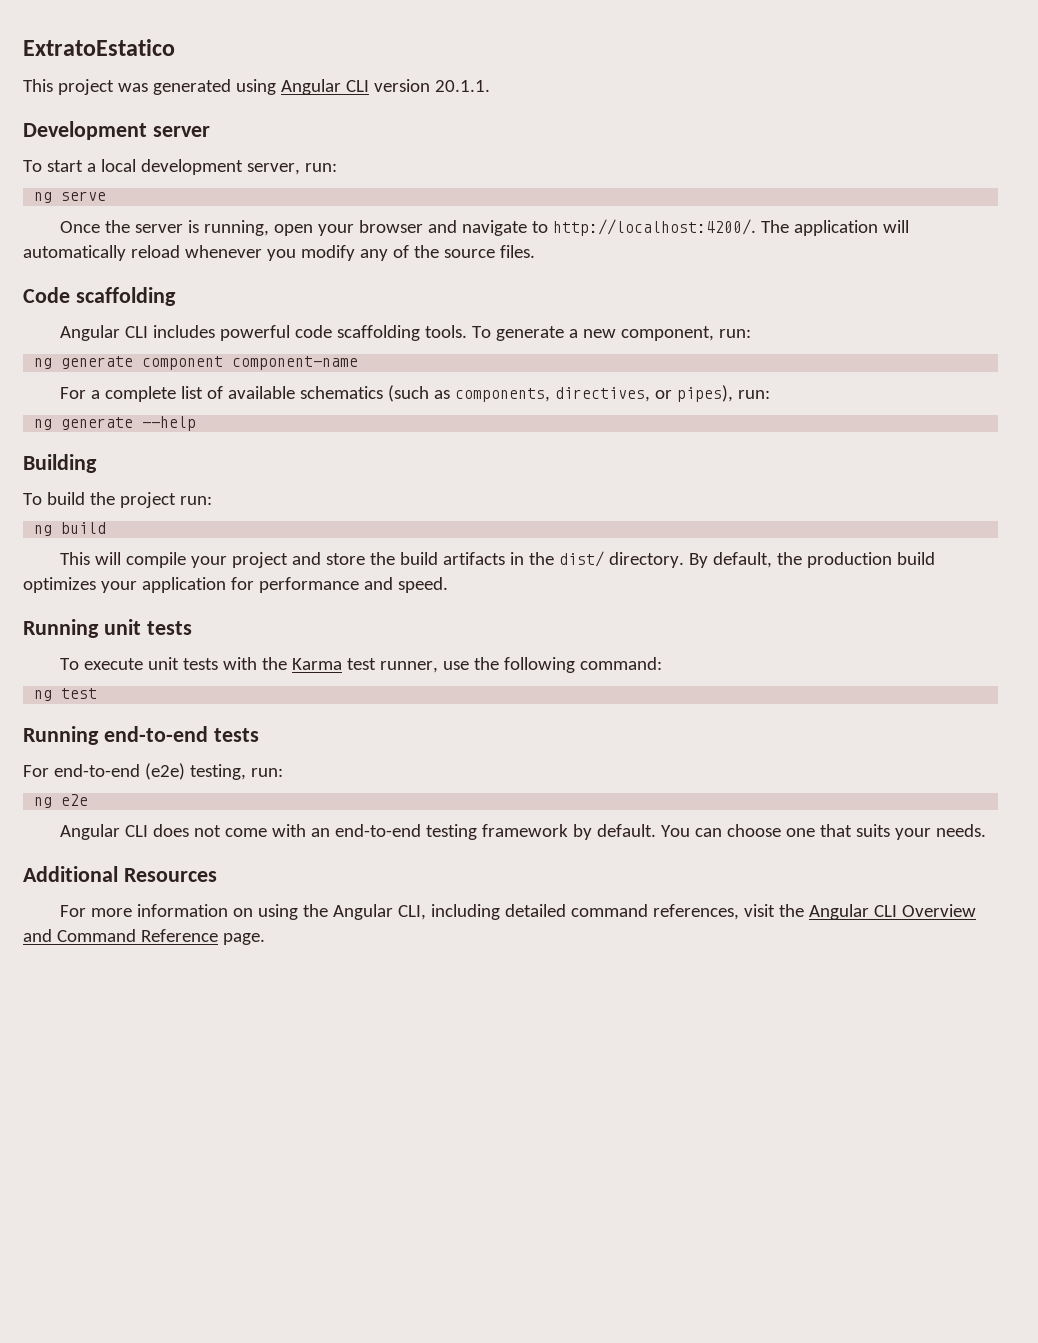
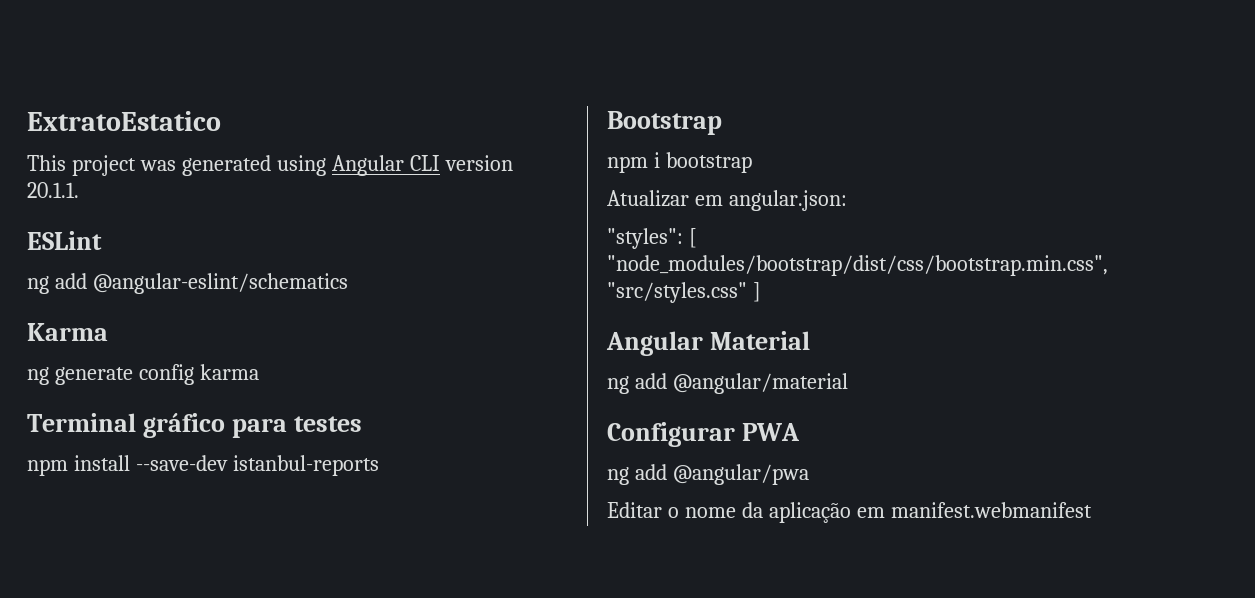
[23,121,210,140] [23,159,337,175] [34,191,107,203] [59,219,909,236] [23,245,535,261] [23,287,176,306] [59,325,751,341] [34,356,359,370] [59,385,770,402] [34,416,197,431] [23,454,97,473] [23,492,212,508] [34,522,107,536] [59,551,935,568] [23,577,448,593] [23,619,192,638] [59,657,662,673] [34,688,98,701] [23,726,259,745] [23,763,283,780] [34,794,89,808] [59,824,986,840] [23,866,217,882] [59,904,976,920] [23,929,265,945] Development server // To start a local development server, run: // ng serve // Once the server is running, open your browser and navigate to http://localhost:4200/. The application will automatically reload whenever you modify any of the source files. // Code scaffolding // Angular CLI includes powerful code scaffolding tools. To generate a new component, run: // ng generate component component-name // For a complete list of available schematics (such as components, directives, or pipes), run: // ng generate --help // Building // To build the project run: // ng build // This will compile your project and store the build artifacts in the dist/ directory. By default, the production build optimizes your application for performance and speed. // Running unit tests // To execute unit tests with the Karma test runner, use the following command: // ng test // Running end-to-end tests // For end-to-end (e2e) testing, run: // ng e2e // Angular CLI does not come with an end-to-end testing framework by default. You can choose one that suits your needs. // Additional Resources // For more information on using the Angular CLI, including detailed command references, visit the Angular CLI Overview and Command Reference page. -> [27,231,102,250] [27,273,348,294] [27,323,108,341] [27,364,259,385] [27,413,362,438] [27,455,379,476] [607,111,722,135] [607,152,752,173] [607,190,847,211] [607,228,697,249] [607,255,1108,276] [607,282,761,303] [606,331,810,356] [607,373,848,394] [607,422,800,447] [607,464,809,485] [607,502,1092,523] ESLint // ng add @angular-eslint/schematics // Karma // ng generate config karma // Terminal gráfico para testes // npm install --save-dev istanbul-reports // Bootstrap // npm i bootstrap // Atualizar em angular.json: // "styles": [ "node_modules/bootstrap/dist/css/bootstrap.min.css", "src/styles.css" ] // Angular Material // ng add @angular/material // Configurar PWA // ng add @angular/pwa // Editar o nome da aplicação em manifest.webmanifest

